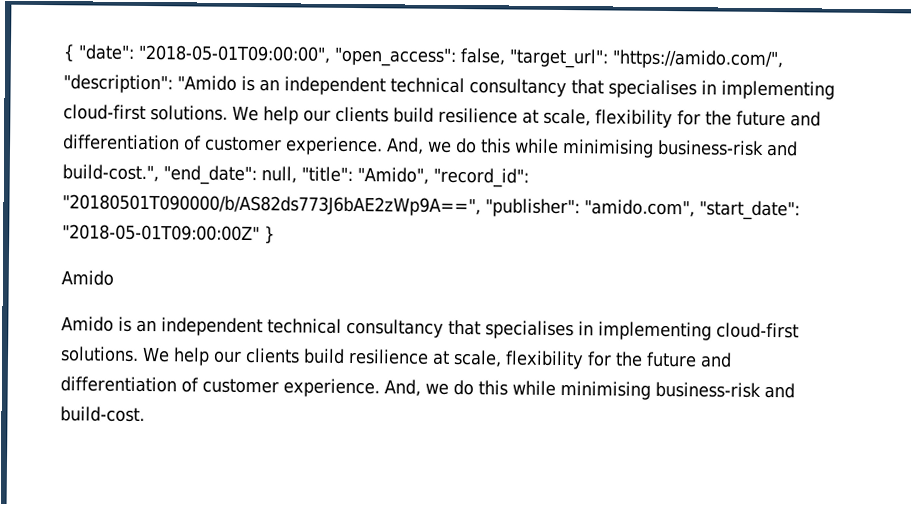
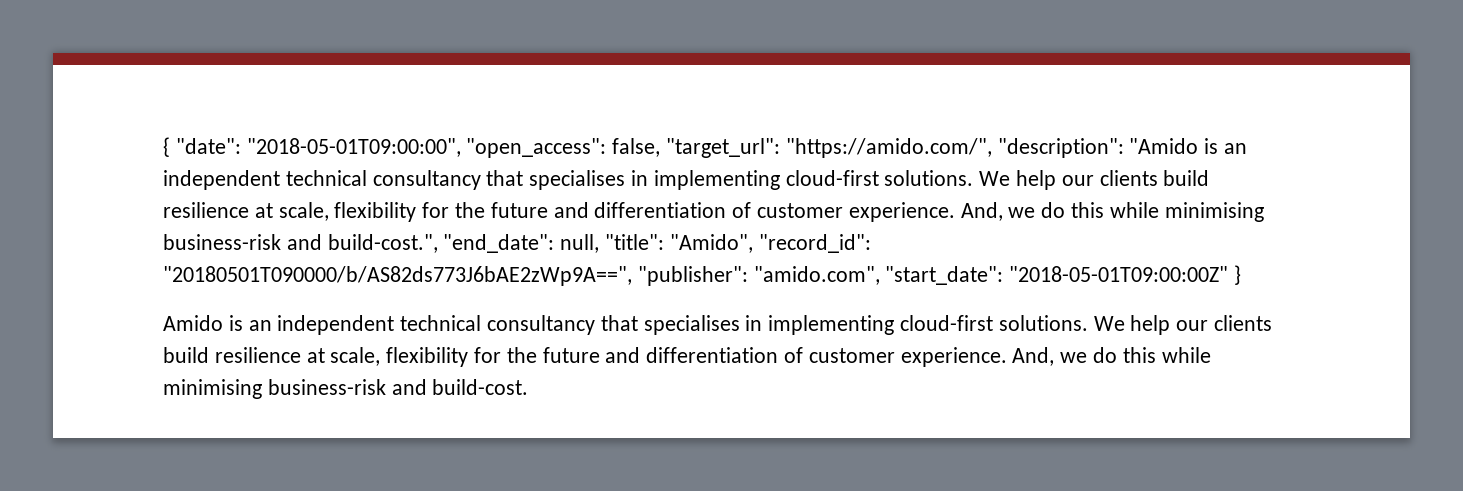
[61,316,114,332] // Amido -> (223, 323) none

